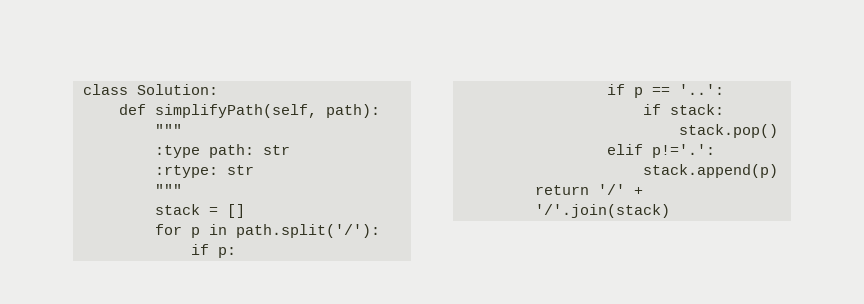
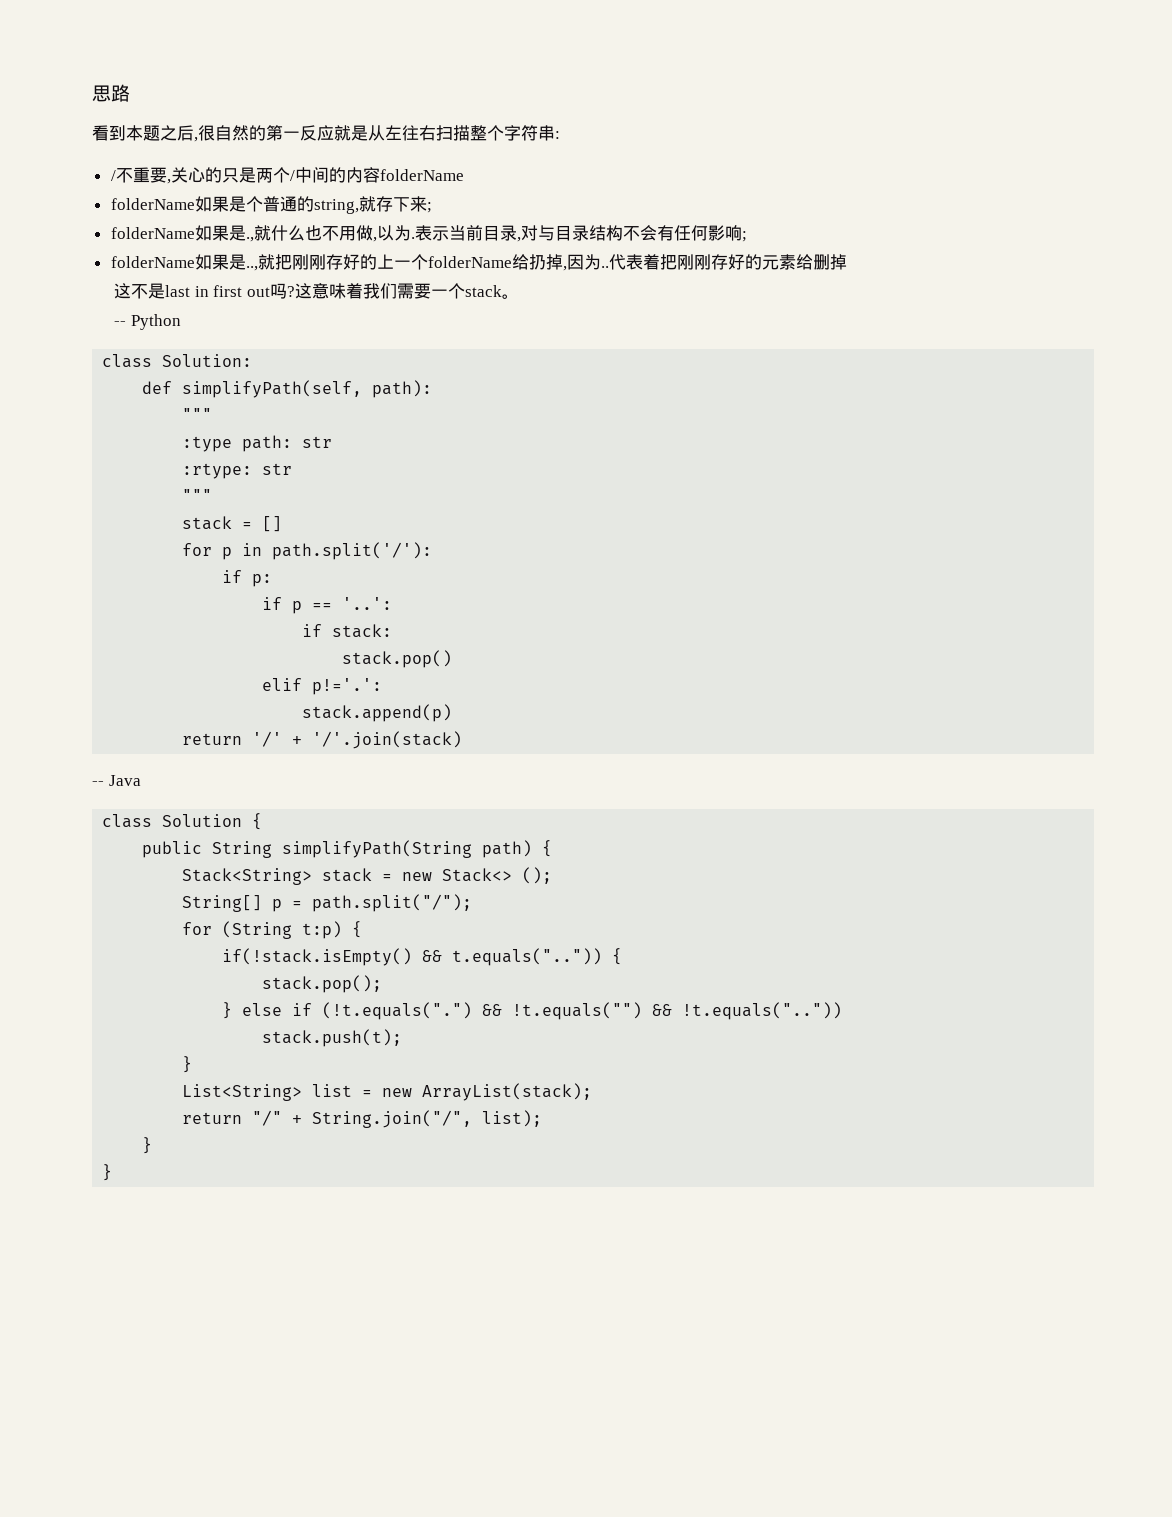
(83, 89) none -> [92,84,130,102] [92,125,560,142] [110,167,464,184] [110,196,432,214] [110,225,747,242] [110,254,847,271] [114,283,519,299] [114,314,181,330] 思路 // 看到本题之后,很自然的第一反应就是从左往右扫描整个字符串: // /不重要,关心的只是两个/中间的内容folderName // folderName如果是个普通的string,就存下来; // folderName如果是.,就什么也不用做,以为.表示当前目录,对与目录结构不会有任何影响; // folderName如果是..,就把刚刚存好的上一个folderName给扔掉,因为..代表着把刚刚存好的元素给删掉 // 这不是last in first out吗?这意味着我们需要一个stack。 // -- Python //
(671, 211) none -> [92,775,141,786] [102,813,263,830] [142,840,553,858] [182,867,553,885] [182,894,473,912] [182,921,363,939] [222,948,623,966] [262,975,383,993] [222,1002,843,1020] [262,1029,403,1047] [182,1056,193,1073] [182,1083,593,1101] [182,1110,543,1128] [142,1137,153,1154] [102,1164,113,1181] // -- Java // class Solution { // public String simplifyPath(String path) { // Stack<String> stack = new Stack<> (); // String[] p = path.split("/"); // for (String t:p) { // if(!stack.isEmpty() && t.equals("..")) { // stack.pop(); // } else if (!t.equals(".") && !t.equals("") && !t.equals("..")) // stack.push(t); // } // List<String> list = new ArrayList(stack); // return "/" + String.join("/", list); // } // }

